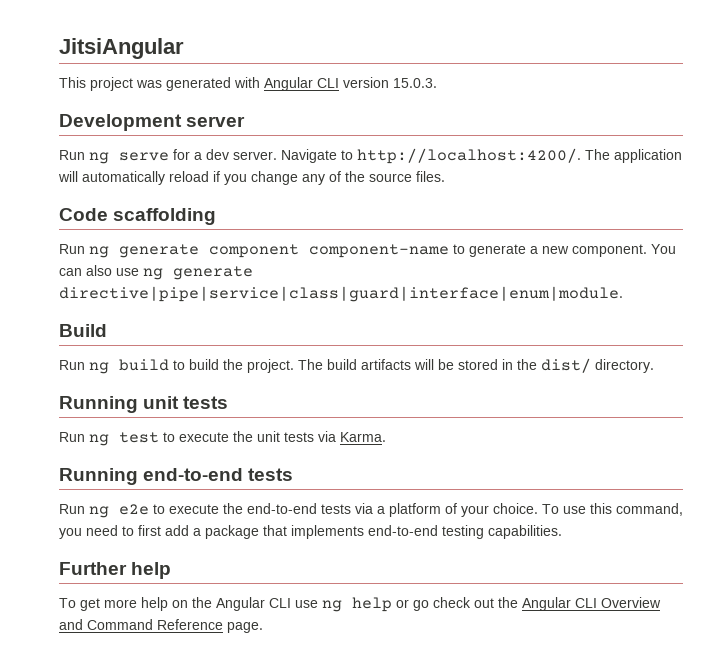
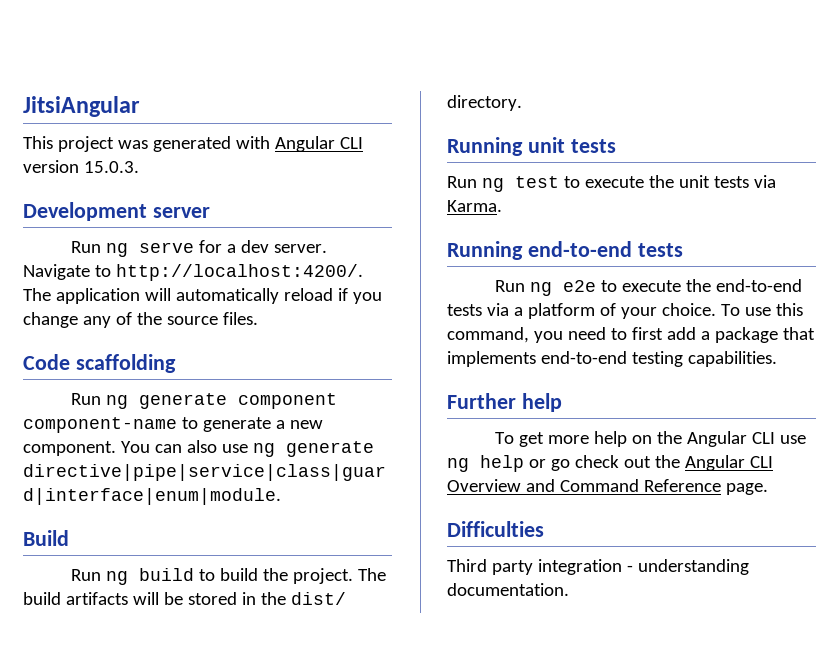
(263, 627) none -> [447,521,544,537] [447,559,749,575] [447,583,569,596] // Difficulties // Third party integration - understanding documentation.

